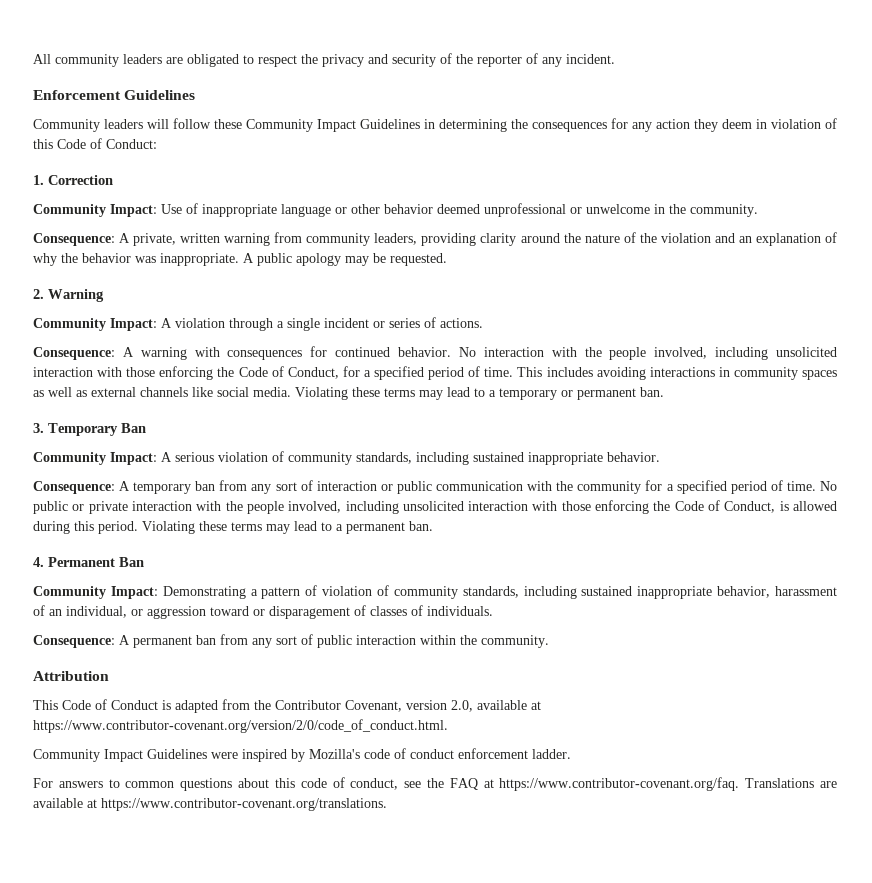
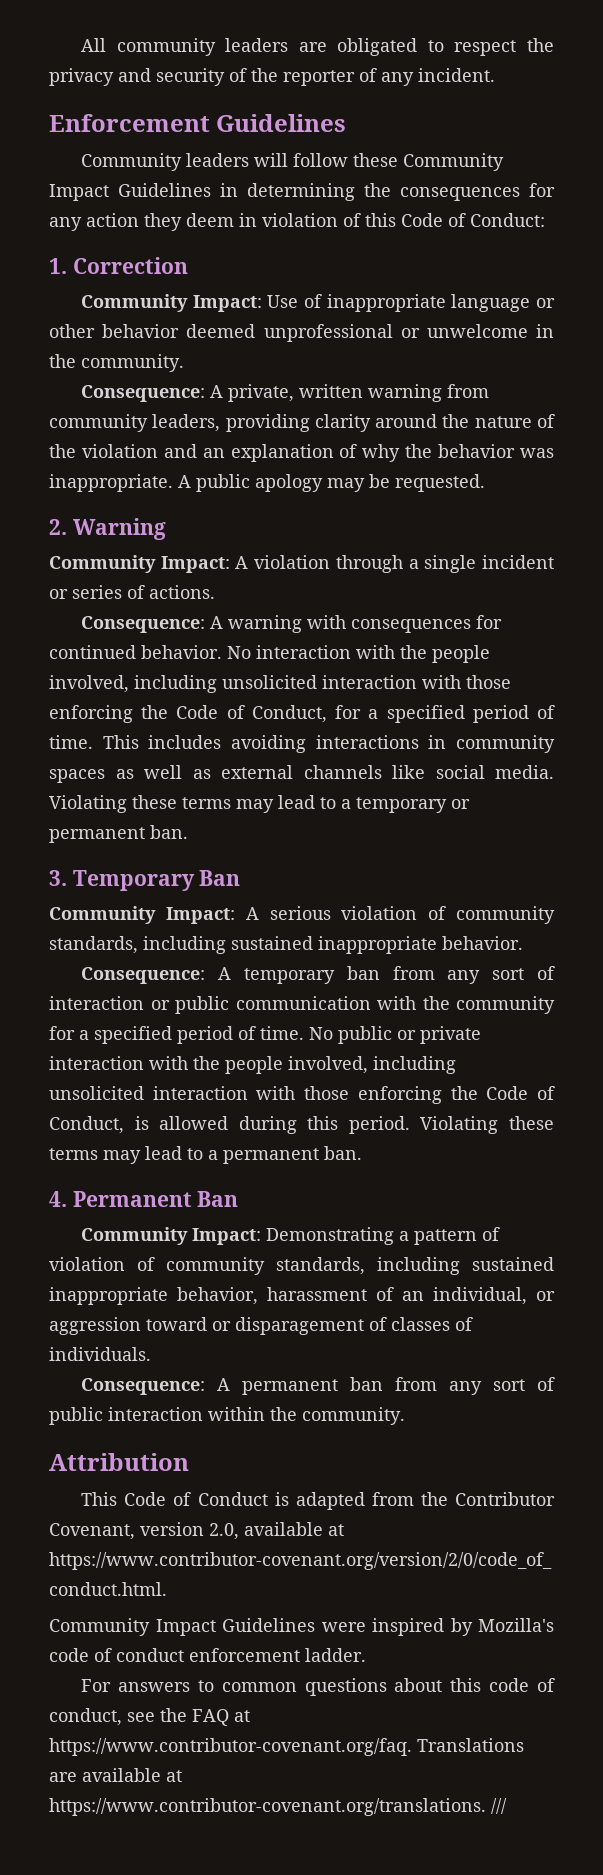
(387, 804) none -> [491,1798,507,1814] ///

